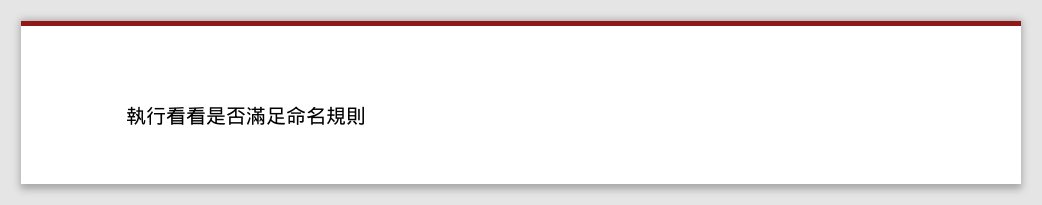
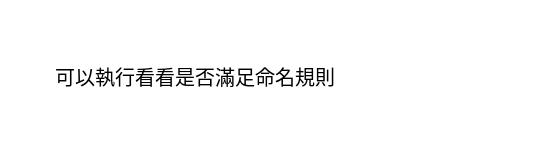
(126, 115) none -> [55,69,95,87] 可以

